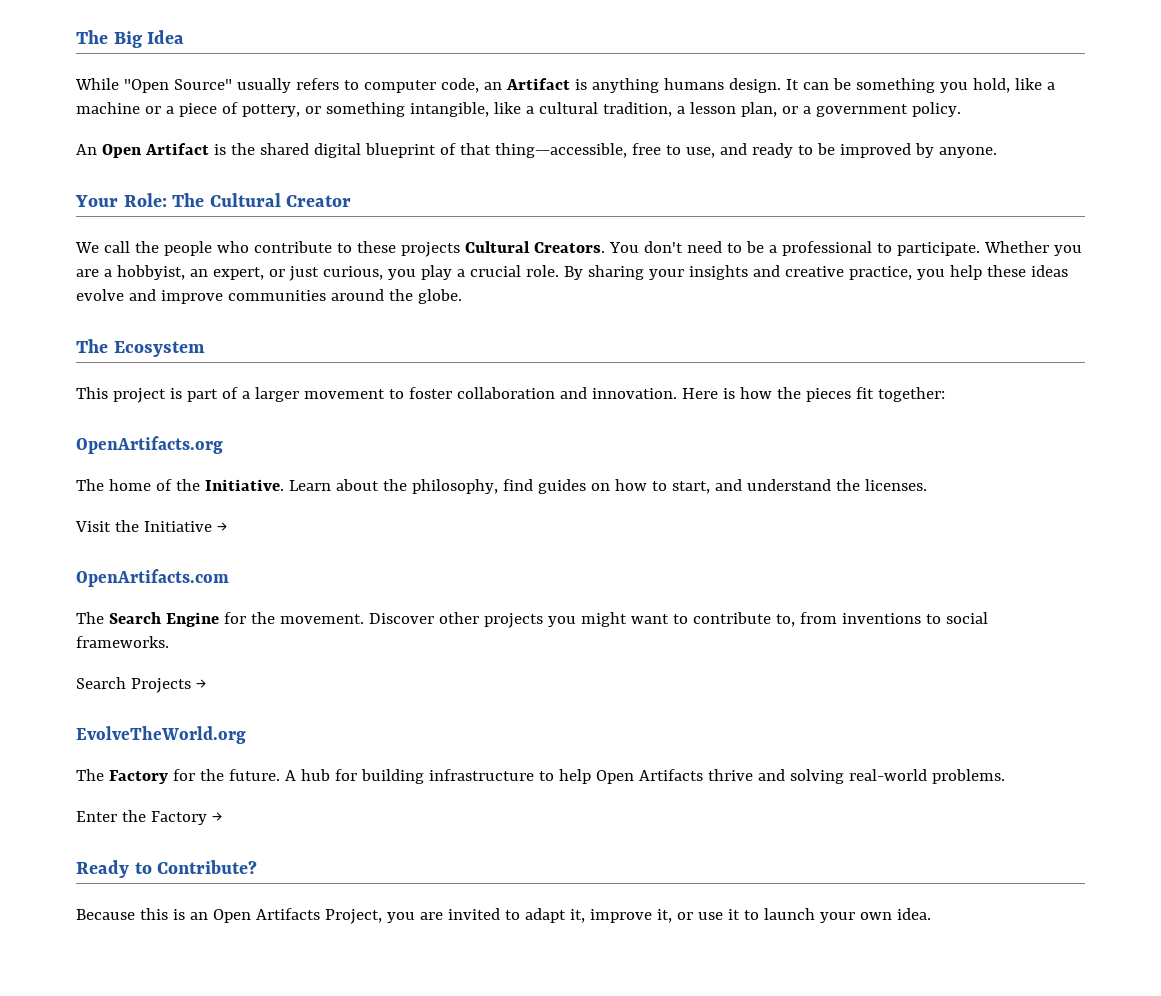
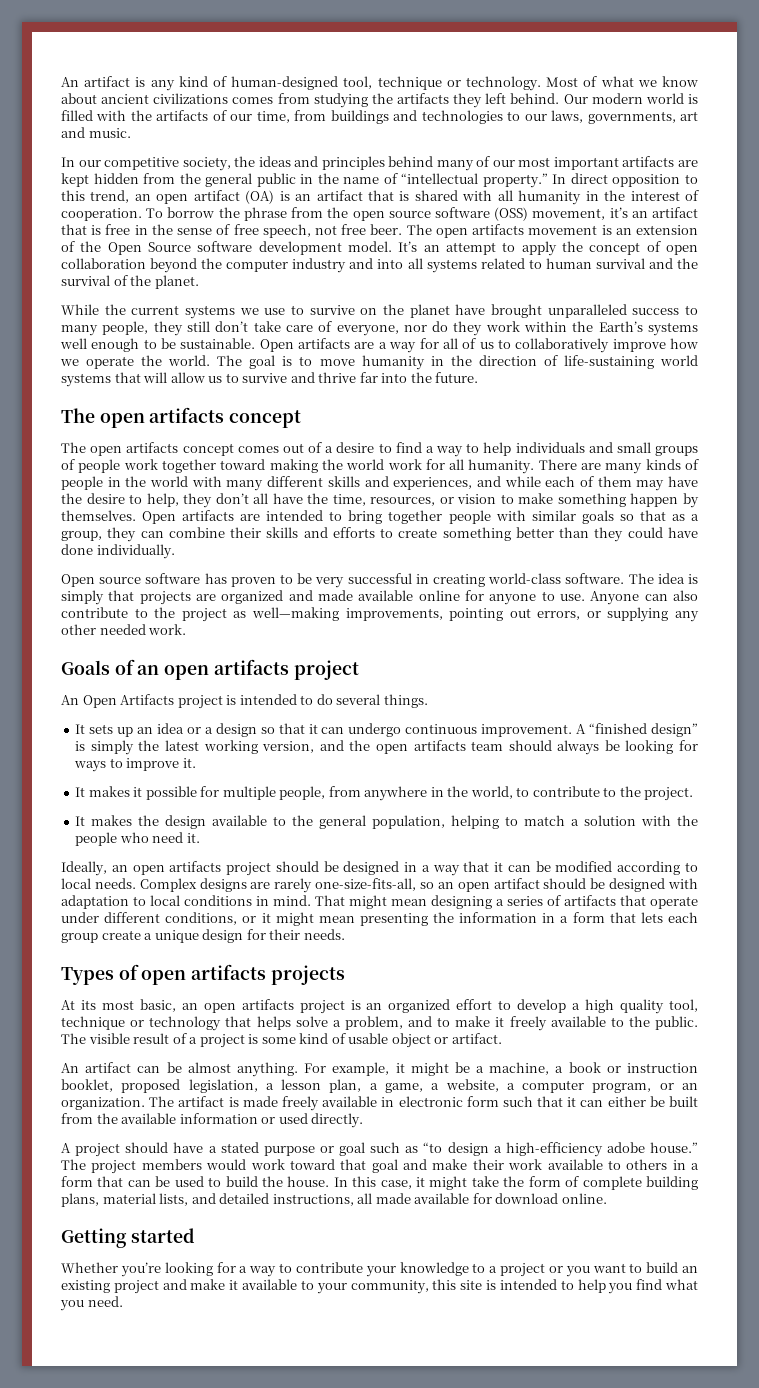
[76,30,185,48] [75,78,1055,93] [76,102,961,117] [76,143,997,158] [75,193,352,207] [75,241,1082,257] [76,265,1068,281] [76,289,462,304] [76,339,205,357] [76,387,945,403] [76,436,223,454] [76,479,927,494] [75,520,228,532] [76,569,229,587] [76,612,988,628] [76,636,169,648] [76,677,207,693] [76,726,246,744] [76,769,1005,784] [76,810,223,825] [76,860,258,878] [76,908,931,924] The Big Idea // While "Open Source" usually refers to computer code, an Artifact is anything humans design. It can be something you hold, like a machine or a piece of pottery, or something intangible, like a cultural tradition, a lesson plan, or a government policy. // An Open Artifact is the shared digital blueprint of that thing—accessible, free to use, and ready to be improved by anyone. // Your Role: The Cultural Creator // We call the people who contribute to these projects Cultural Creators. You don't need to be a professional to participate. Whether you are a hobbyist, an expert, or just curious, you play a crucial role. By sharing your insights and creative practice, you help these ideas evolve and improve communities around the globe. // The Ecosystem // This project is part of a larger movement to foster collaboration and innovation. Here is how the pieces fit together: // OpenArtifacts.org // The home of the Initiative. Learn about the philosophy, find guides on how to start, and understand the licenses. // Visit the Initiative → // OpenArtifacts.com // The Search Engine for the movement. Discover other projects you might want to contribute to, from inventions to social frameworks. // Search Projects → // EvolveTheWorld.org // The Factory for the future. A hub for building infrastructure to help Open Artifacts thrive and solving real-world problems. // Enter the Factory → // Ready to Contribute? // Because this is an Open Artifacts Project, you are invited to adapt it, improve it, or use it to launch your own idea. -> [61,76,699,91] [61,93,698,108] [61,110,699,124] [61,127,131,138] [61,156,699,171] [61,173,699,188] [61,190,700,205] [61,207,698,221] [61,224,698,238] [61,241,698,256] [61,258,698,273] [61,275,199,289] [61,304,698,319] [61,321,698,336] [60,338,699,353] [60,355,698,370] [61,372,479,387] [61,407,302,428] [61,442,699,457] [61,459,699,474] [61,476,698,491] [61,493,700,508] [61,510,700,524] [61,527,698,542] [61,544,175,559] [61,573,698,588] [61,590,699,605] [61,607,700,622] [61,624,187,635] [61,659,359,680] [61,694,428,709] [75,723,698,737] [75,740,699,755] [74,758,196,772] [75,786,694,801] [75,815,699,829] [75,832,200,846] [61,861,698,876] [61,878,698,893] [61,895,698,909] [61,912,698,926] [61,929,345,943] [61,964,345,985] [61,999,699,1014] [61,1016,698,1031] [61,1033,502,1048] [61,1062,698,1077] [61,1079,699,1093] [61,1096,698,1111] [61,1113,364,1128] [61,1142,698,1157] [61,1159,699,1174] [61,1176,699,1190] [61,1193,607,1207] [61,1228,195,1248] [61,1262,698,1277] [61,1279,699,1294] [60,1296,123,1311] An artifact is any kind of human-designed tool, technique or technology. Most of what we know about ancient civilizations comes from studying the artifacts they left behind. Our modern world is filled with the artifacts of our time, from buildings and technologies to our laws, governments, art and music. // In our competitive society, the ideas and principles behind many of our most important artifacts are kept hidden from the general public in the name of “intellectual property.” In direct opposition to this trend, an open artifact (OA) is an artifact that is shared with all humanity in the interest of cooperation. To borrow the phrase from the open source software (OSS) movement, it’s an artifact that is free in the sense of free speech, not free beer. The open artifacts movement is an extension of the Open Source software development model. It’s an attempt to apply the concept of open collaboration beyond the computer industry and into all systems related to human survival and the survival of the planet. // While the current systems we use to survive on the planet have brought unparalleled success to many people, they still don’t take care of everyone, nor do they work within the Earth’s systems well enough to be sustainable. Open artifacts are a way for all of us to collaboratively improve how we operate the world. The goal is to move humanity in the direction of life-sustaining world systems that will allow us to survive and thrive far into the future. // The open artifacts concept // The open artifacts concept comes out of a desire to find a way to help individuals and small groups of people work together toward making the world work for all humanity. There are many kinds of people in the world with many different skills and experiences, and while each of them may have the desire to help, they don’t all have the time, resources, or vision to make something happen by themselves. Open artifacts are intended to bring together people with similar goals so that as a group, they can combine their skills and efforts to create something better than they could have done individually. // Open source software has proven to be very successful in creating world-class software. The idea is simply that projects are organized and made available online for anyone to use. Anyone can also contribute to the project as well—making improvements, pointing out errors, or supplying any other needed work. // Goals of an open artifacts project // An Open Artifacts project is intended to do several things. // It sets up an idea or a design so that it can undergo continuous improvement. A “finished design” is simply the latest working version, and the open artifacts team should always be looking for ways to improve it. // It makes it possible for multiple people, from anywhere in the world, to contribute to the project. // It makes the design available to the general population, helping to match a solution with the people who need it. // Ideally, an open artifacts project should be designed in a way that it can be modified according to local needs. Complex designs are rarely one-size-fits-all, so an open artifact should be designed with adaptation to local conditions in mind. That might mean designing a series of artifacts that operate under different conditions, or it might mean presenting the information in a form that lets each group create a unique design for their needs. // Types of open artifacts projects // At its most basic, an open artifacts project is an organized effort to develop a high quality tool, technique or technology that helps solve a problem, and to make it freely available to the public. The visible result of a project is some kind of usable object or artifact. // An artifact can be almost anything. For example, it might be a machine, a book or instruction booklet, proposed legislation, a lesson plan, a game, a website, a computer program, or an organization. The artifact is made freely available in electronic form such that it can either be built from the available information or used directly. // A project should have a stated purpose or goal such as “to design a high-efficiency adobe house.” The project members would work toward that goal and make their work available to others in a form that can be used to build the house. In this case, it might take the form of complete building plans, material lists, and detailed instructions, all made available for download online. // Getting started // Whether you’re looking for a way to contribute your knowledge to a project or you want to build an existing project and make it available to your community, this site is intended to help you find what you need.

